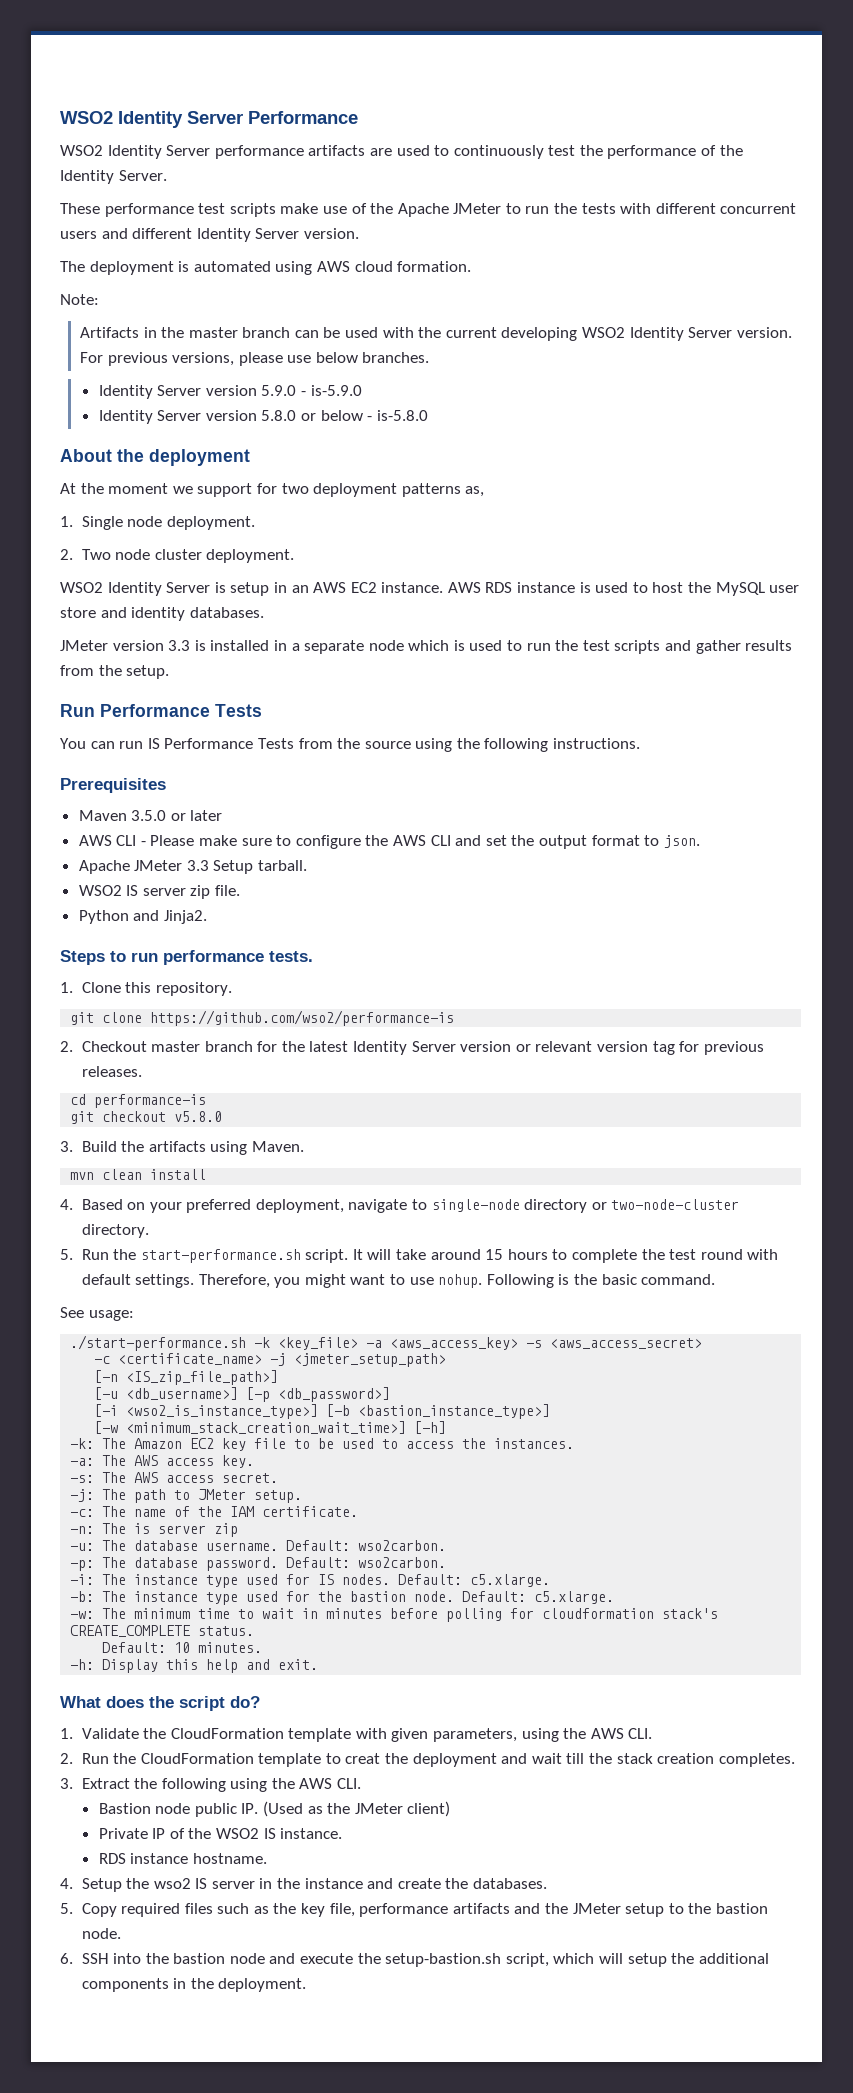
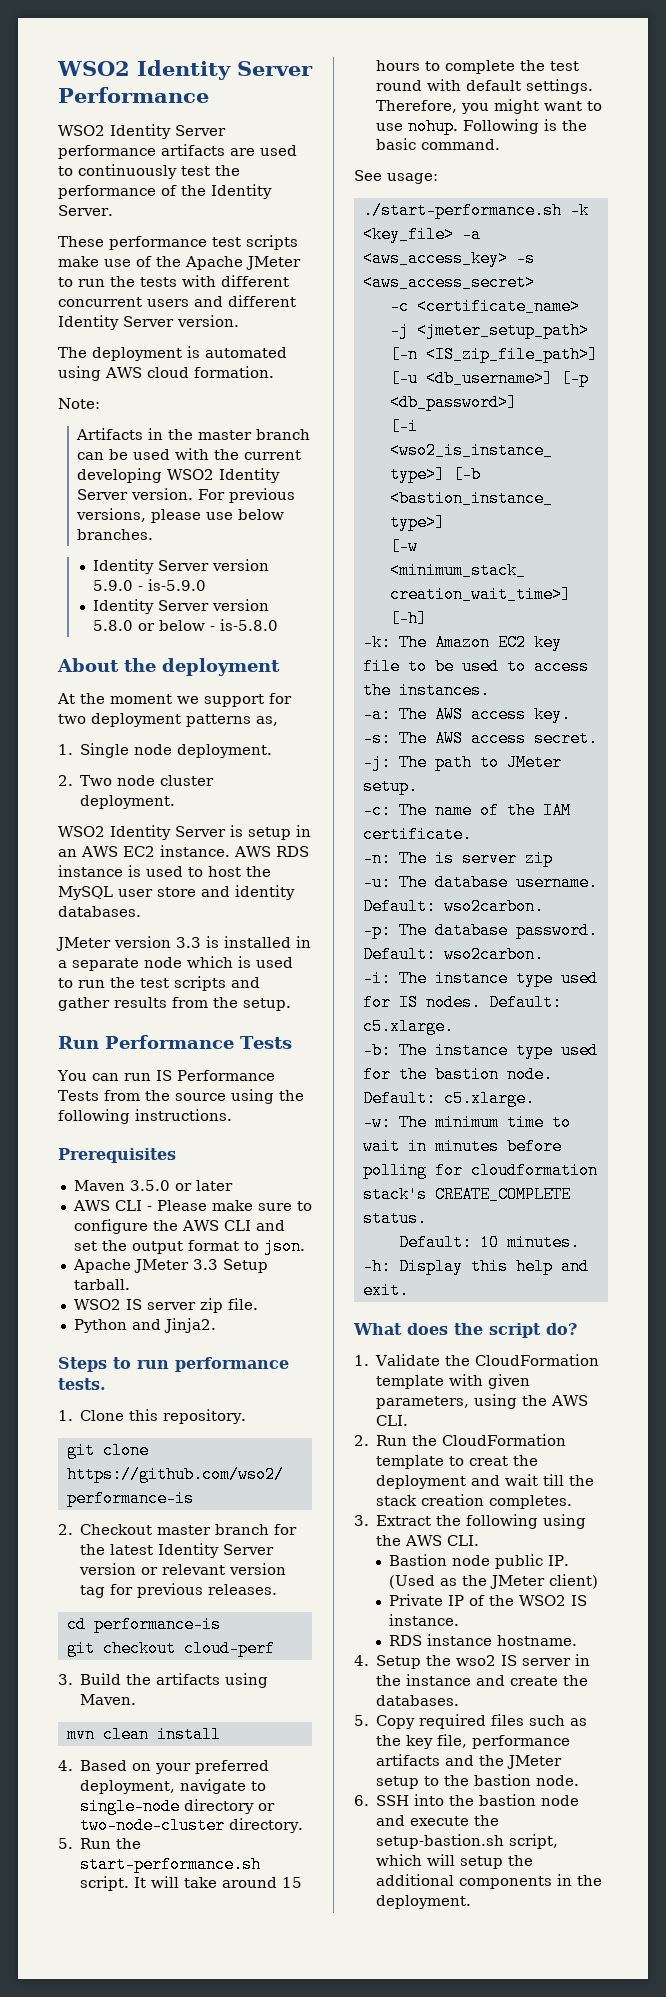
[174,1111,223,1122] v5.8.0 -> [183,1640,275,1657] cloud-perf

